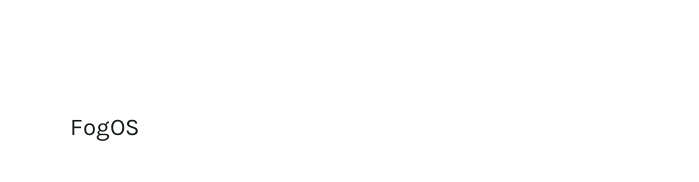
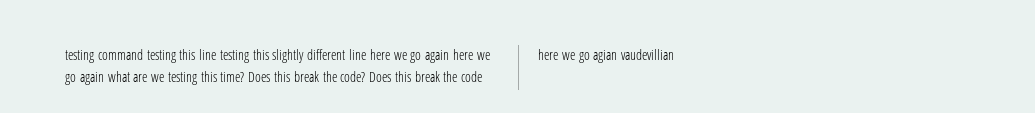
[70,119,140,141] FogOS -> [65,49,490,63] [65,71,483,85] [538,49,675,63] testing command testing this line testing this slightly different line here we go again here we go again what are we testing this time? Does this break the code? Does this break the code here we go agian vaudevillian

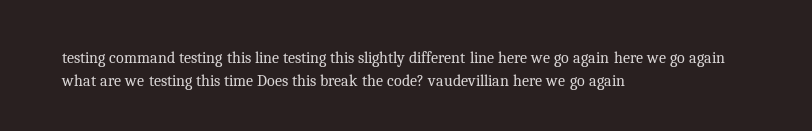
[220,72,245,82] time? -> [223,75,253,86] time
[369,71,483,82] [538,49,675,63] Does this break the code here we go agian vaudevillian -> [427,74,625,90] vaudevillian here we go again

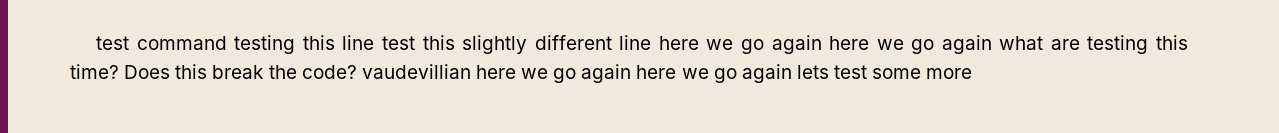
[62,52,106,67] testing -> [96,36,130,50] test
[282,52,327,67] testing -> [382,36,416,50] test
[124,74,253,90] we testing this time -> [1087,35,1189,54] [70,64,119,79] testing this time?
(625, 82) none -> [636,64,973,83] here we go again lets test some more

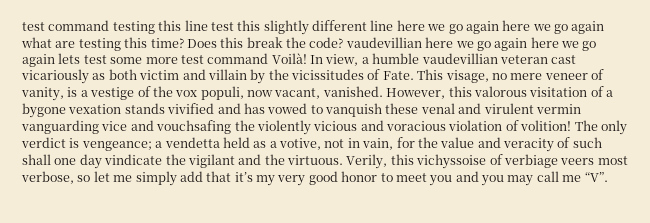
(973, 73) none -> [180,53,577,66] [21,69,604,84] [21,86,613,101] [22,103,581,118] [21,120,627,135] [21,137,602,152] [22,154,628,169] [21,171,608,186] test command Voilà! In view, a humble vaudevillian veteran cast vicariously as both victim and villain by the vicissitudes of Fate. This visage, no mere veneer of vanity, is a vestige of the vox populi, now vacant, vanished. However, this valorous visitation of a bygone vexation stands vivified and has vowed to vanquish these venal and virulent vermin vanguarding vice and vouchsafing the violently vicious and voracious violation of volition! The only verdict is vengeance; a vendetta held as a votive, not in vain, for the value and veracity of such shall one day vindicate the vigilant and the virtuous. Verily, this vichyssoise of verbiage veers most verbose, so let me simply add that it’s my very good honor to meet you and you may call me “V”.

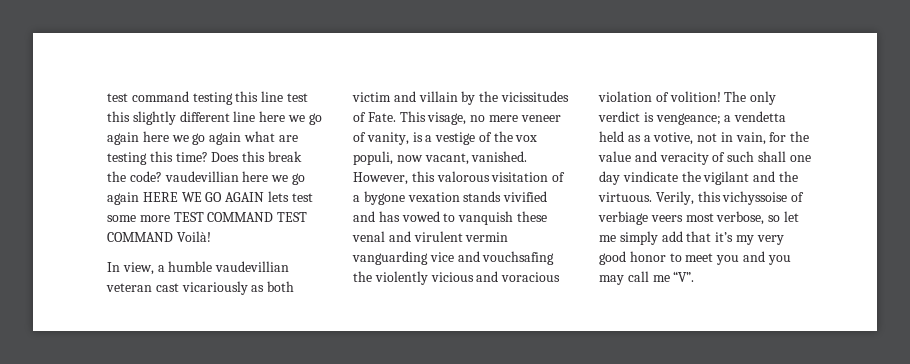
[530,37,597,51] [22,53,269,67] here we go again lets test some more test command -> [142,191,313,202] [107,212,308,222] [107,232,173,242] HERE WE GO AGAIN lets test some more TEST COMMAND TEST COMMAND
(307, 58) none -> (211, 236) //

